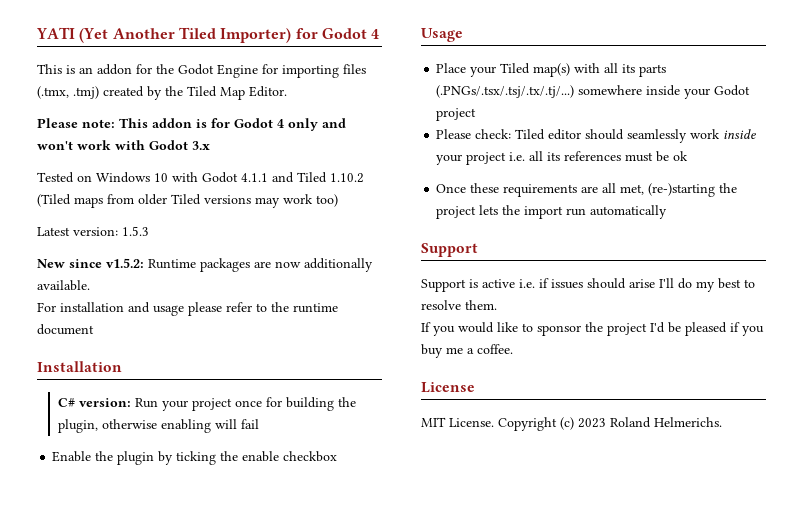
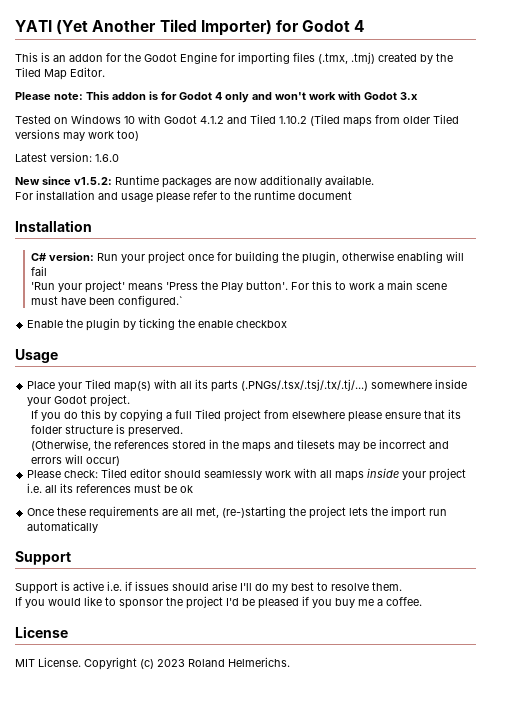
[241,173,268,182] 4.1.1 -> [200,116,224,124] 4.1.2
[122,226,149,236] 1.5.3 -> [95,154,119,162] 1.6.0
(259, 424) none -> [30,280,447,293] [30,295,183,307] // 'Run your project' means 'Press the Play button'. For this to work a main scene must have been configured.`
[436,108,477,121] project -> [90,394,131,407] [30,409,461,422] [30,424,183,437] [30,439,449,452] [30,454,120,466] project. // If you do this by copying a full Tiled project from elsewhere please ensure that its folder structure is preserved. // (Otherwise, the references stored in the maps and tilesets may be incorrect and errors will occur)
(721, 134) none -> [294,468,365,481] with all maps

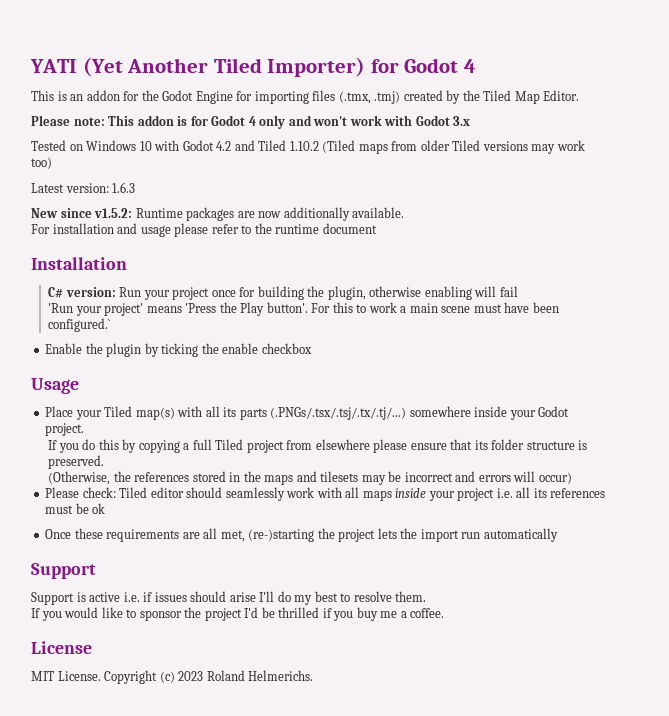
[200,116,224,124] 4.1.2 -> [216,141,232,151] 4.2
[95,154,119,162] 1.6.0 -> [112,182,136,193] 1.6.3
[258,598,299,609] pleased -> [278,607,320,618] thrilled

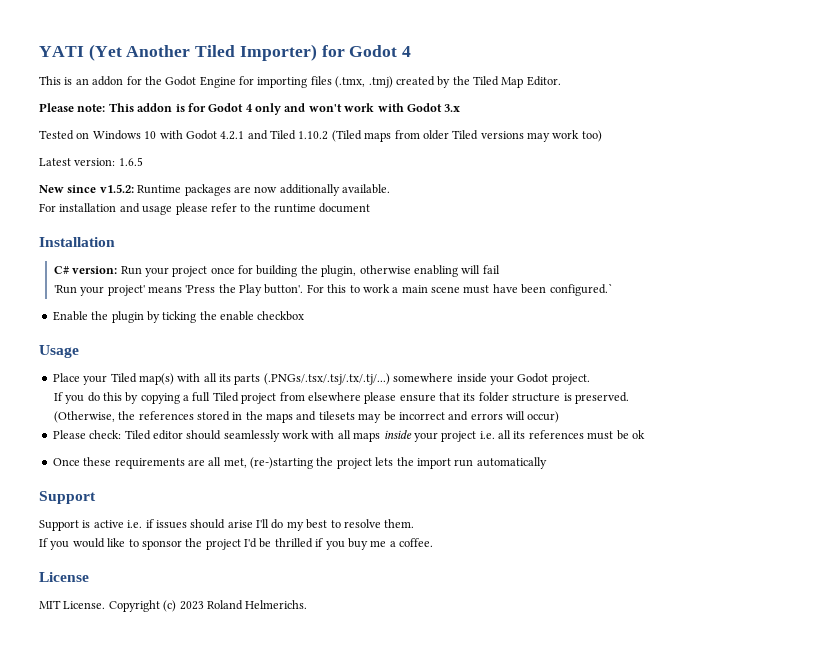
[216,141,232,151] 4.2 -> [220,131,245,140] 4.2.1
[112,182,136,193] 1.6.3 -> [118,157,143,166] 1.6.5

